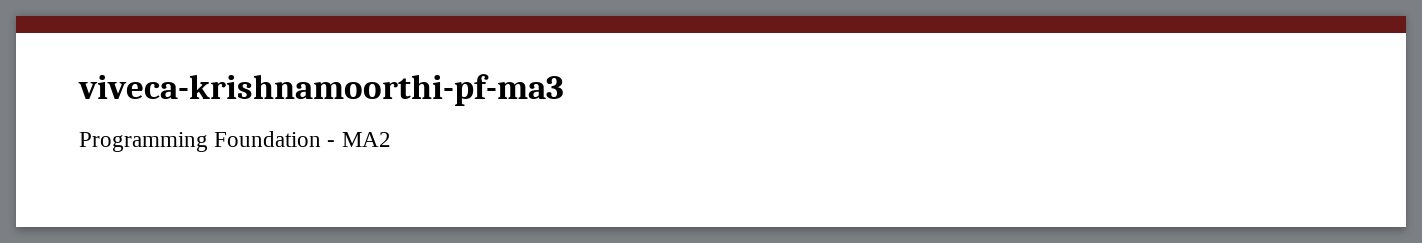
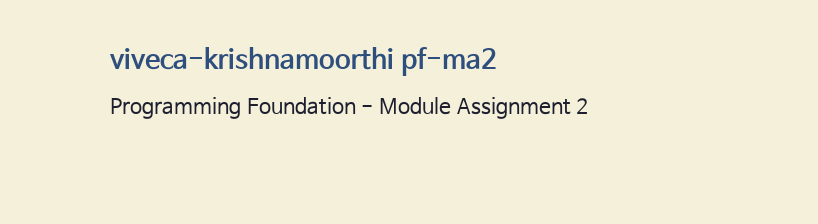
[78,74,564,106] viveca-krishnamoorthi-pf-ma3 -> [109,47,498,76] viveca-krishnamoorthi pf-ma2
[341,132,391,147] MA2 -> [378,97,589,119] Module Assignment 2

